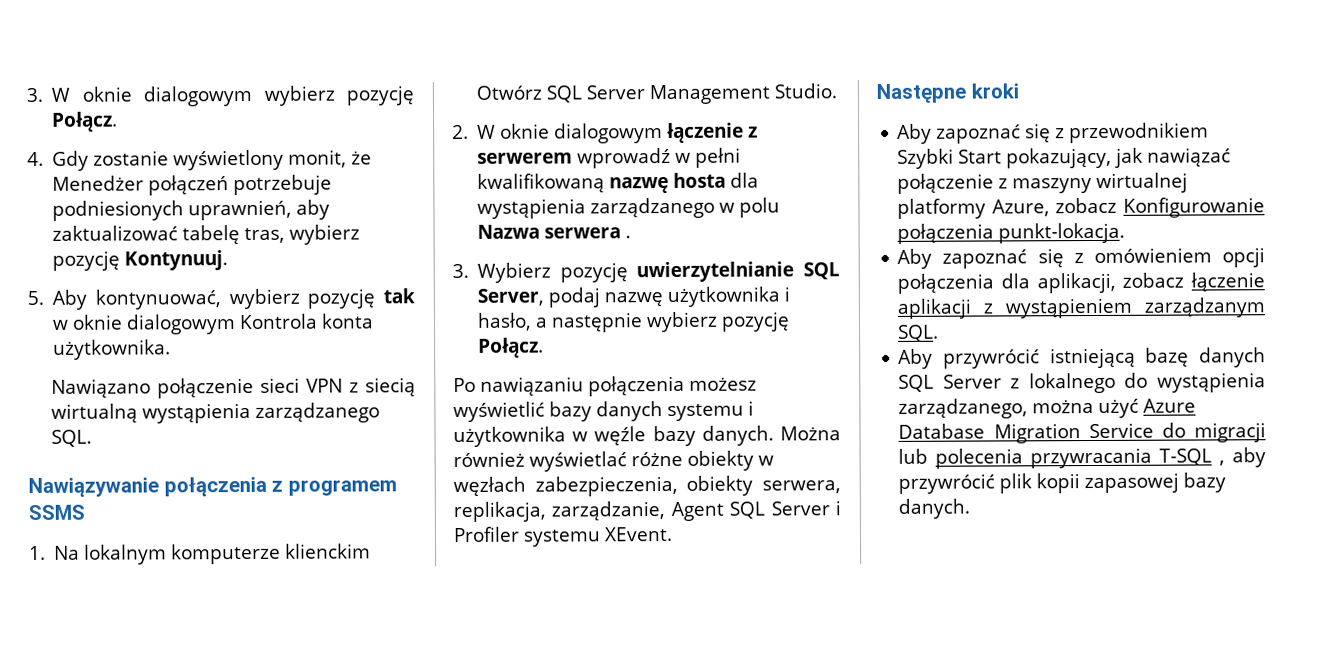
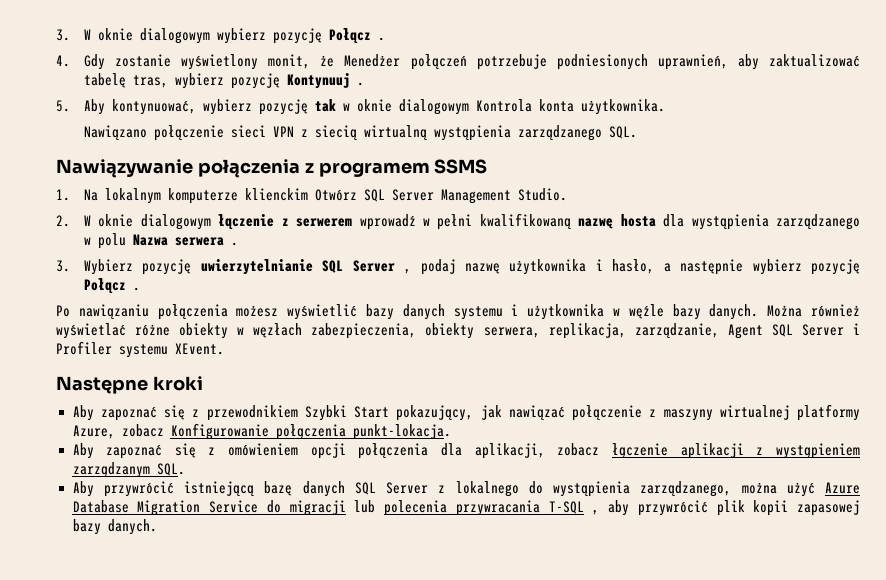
[51,111,119,132] Połącz. -> [328,28,385,44] Połącz .
[124,250,229,271] Kontynuuj. -> [286,73,364,89] Kontynuuj .
[477,288,545,306] Server, -> [352,260,412,274] Server ,
[478,337,545,358] Połącz. -> [83,278,140,294] Połącz .

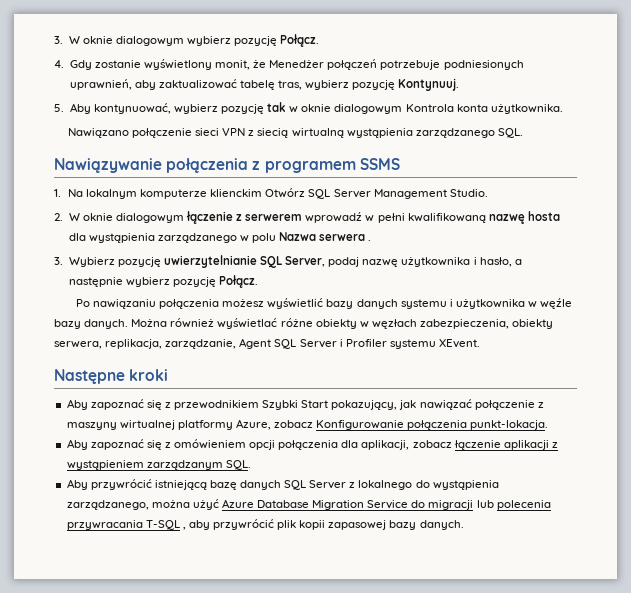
[328,28,385,44] Połącz . -> [280,34,320,47] Połącz.
[286,73,364,89] Kontynuuj . -> [398,78,460,91] Kontynuuj.
[352,260,412,274] Server , -> [285,256,326,267] Server,
[83,278,140,294] Połącz . -> [219,275,259,288] Połącz.

